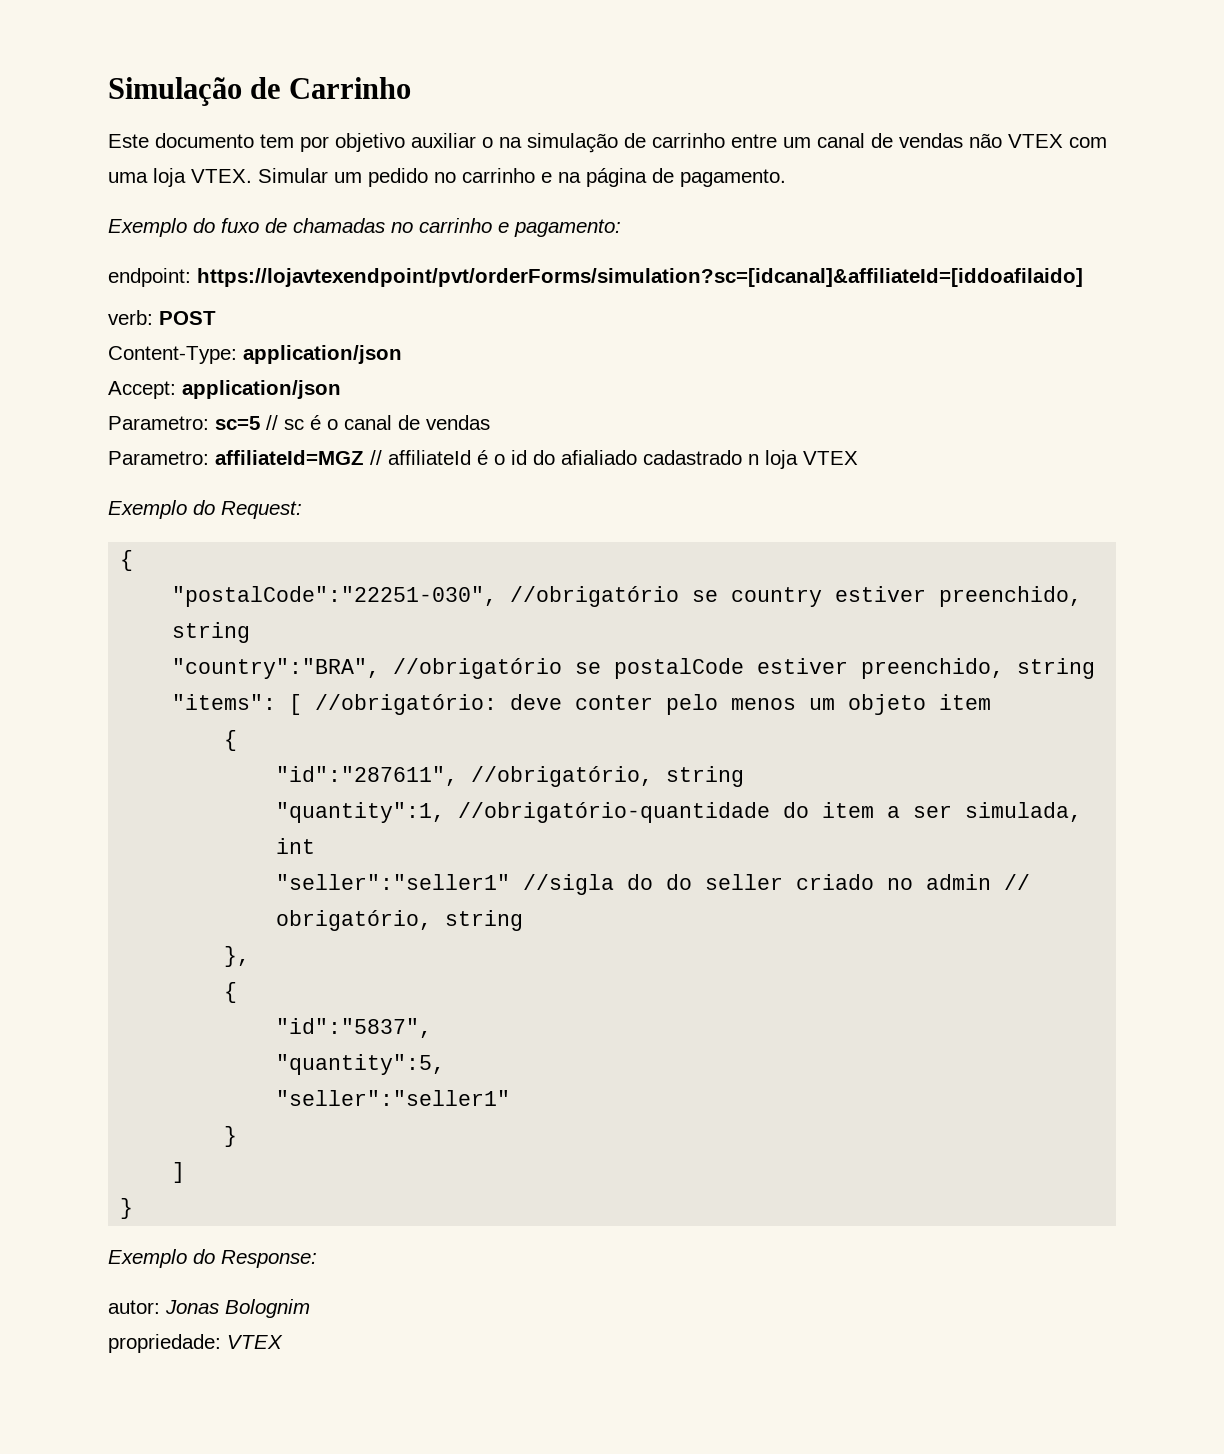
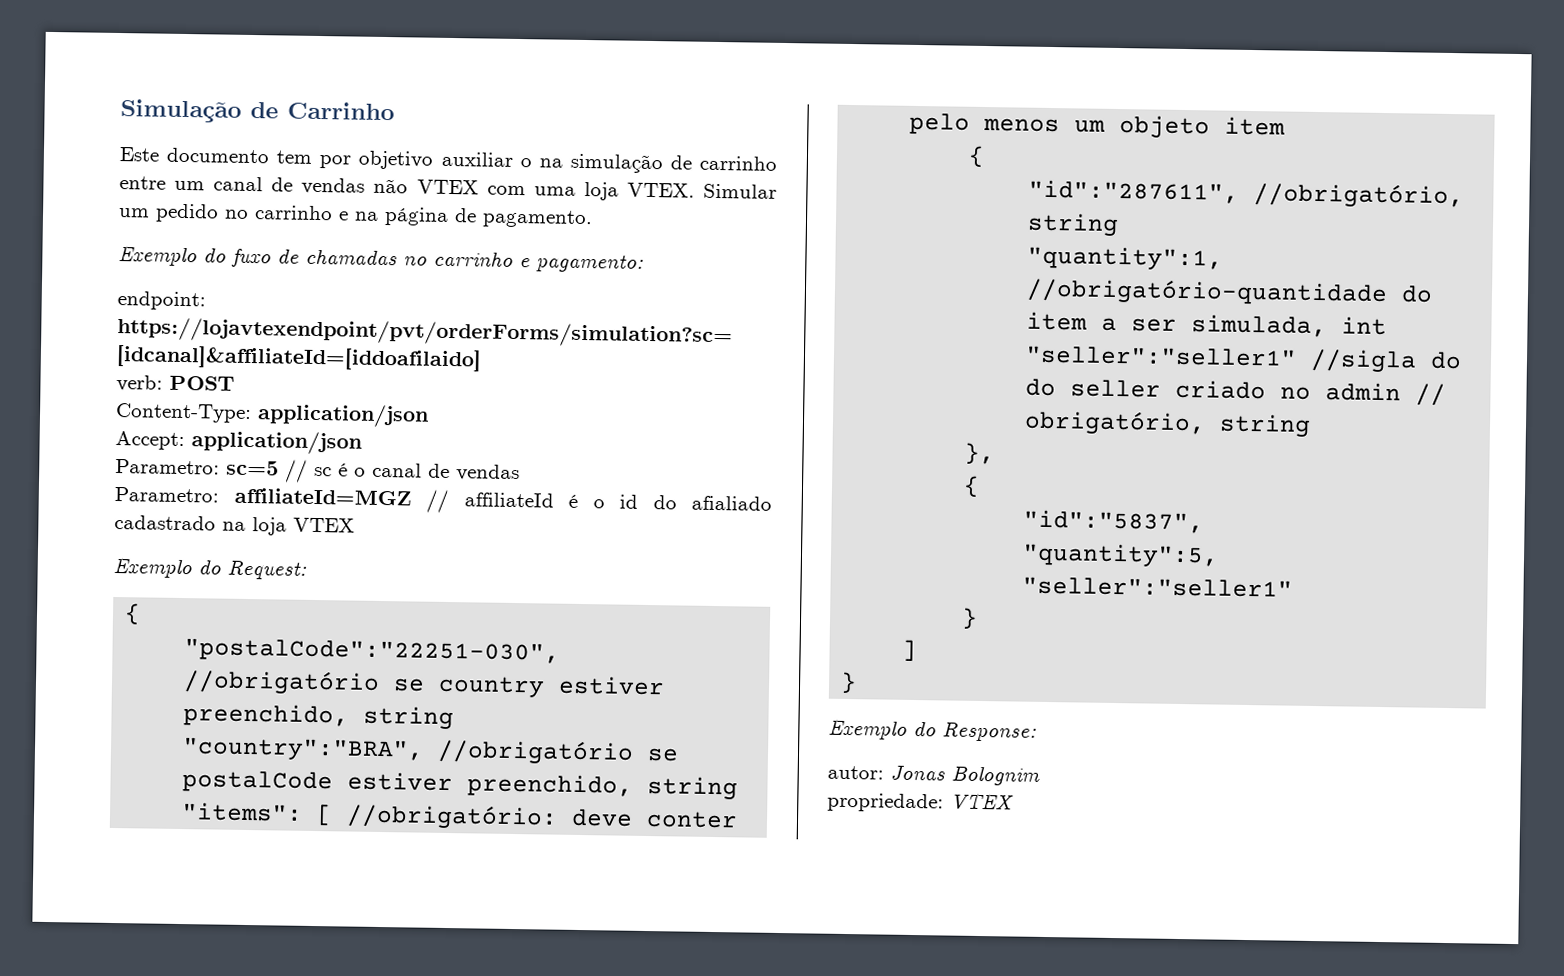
[748,454,759,465] n -> [222,521,246,531] na

